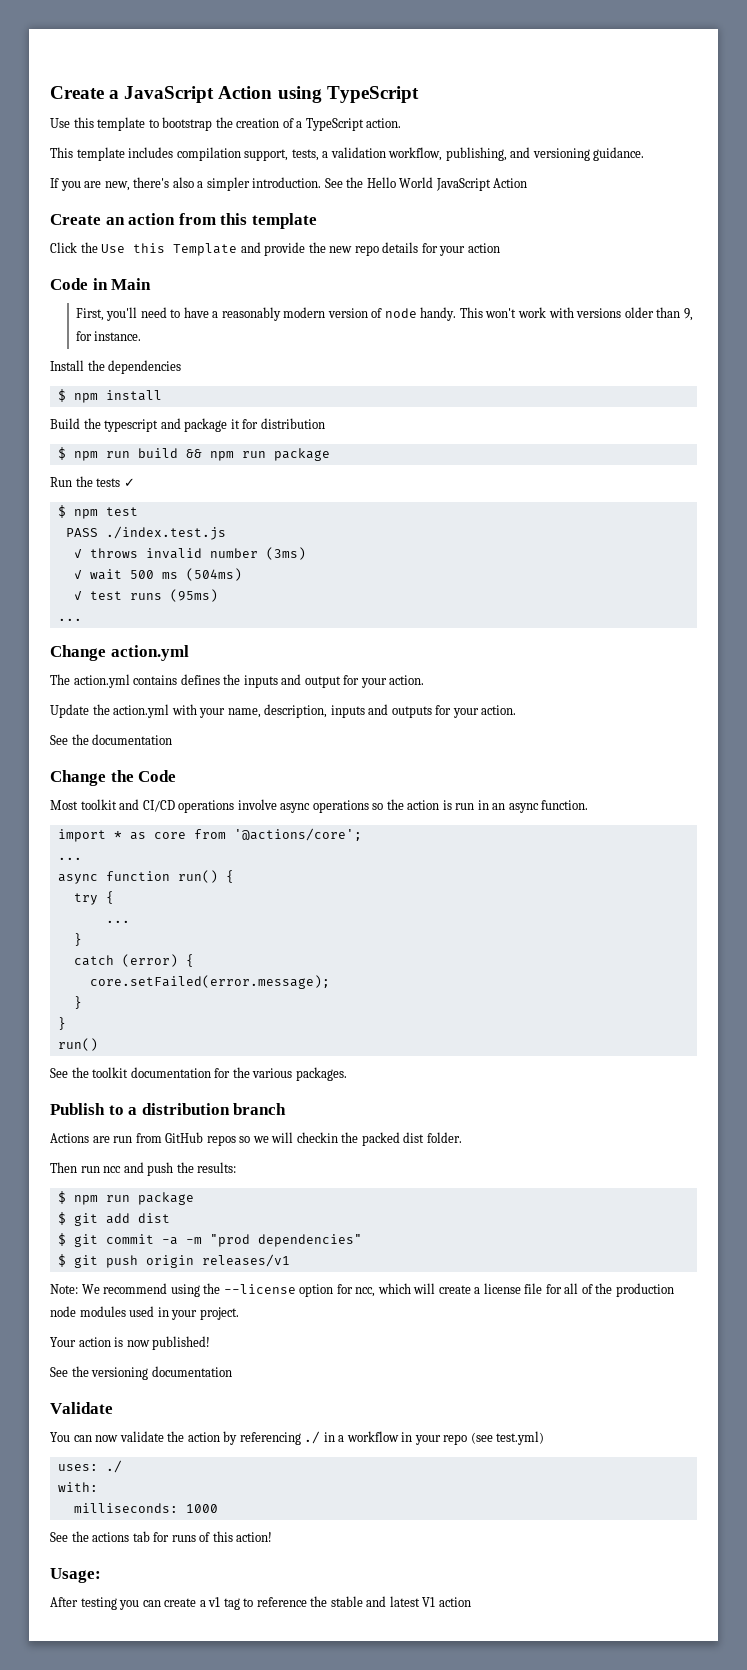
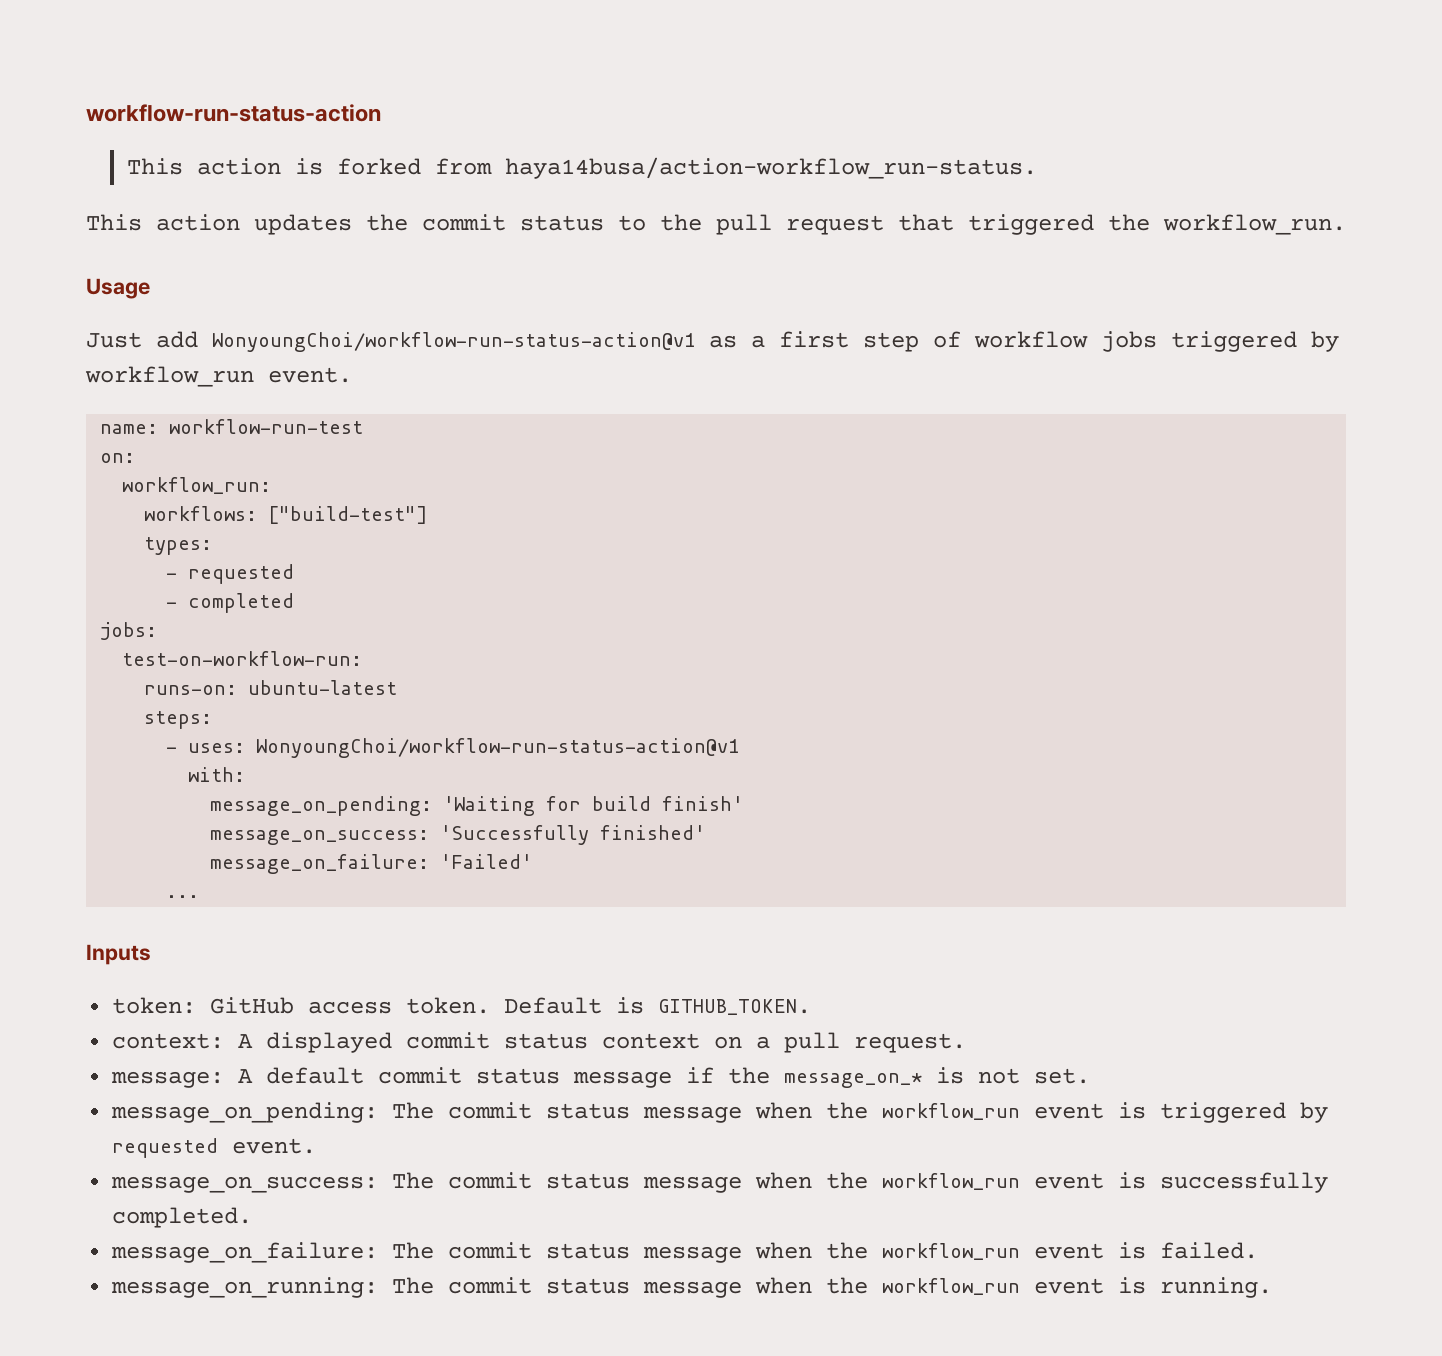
[50,86,419,103] [50,117,402,131] [50,147,645,161] [50,177,528,191] [50,213,317,229] [50,242,500,256] [50,278,152,290] [75,307,693,321] [75,331,142,341] [50,360,182,374] [57,389,162,403] [50,418,325,432] [57,447,330,461] [50,476,135,487] [57,505,138,519] [65,526,226,540] [73,547,306,560] [73,568,242,581] [73,589,218,602] [57,618,82,621] [50,645,189,661] [50,674,425,688] [50,704,517,718] [50,734,173,745] [50,770,177,786] [50,799,589,813] [57,828,362,842] [57,857,82,860] [57,870,234,884] [73,891,114,905] [105,920,130,923] [73,933,82,946] [73,954,194,967] [89,975,330,989] [73,996,82,1009] [57,1017,66,1030] [57,1038,98,1051] [50,1067,347,1081] [50,1103,287,1115] [50,1132,462,1146] [50,1162,237,1176] [57,1191,194,1205] [57,1212,170,1226] [57,1233,362,1247] [57,1254,290,1268] [50,1283,674,1297] [50,1306,239,1320] [50,1336,211,1350] [50,1366,232,1380] [50,1402,113,1414] [50,1431,545,1445] [57,1460,122,1473] [57,1482,98,1492] [73,1503,218,1513] [50,1531,273,1542] [50,1568,101,1583] [50,1596,471,1610] Create a JavaScript Action using TypeScript // Use this template to bootstrap the creation of a TypeScript action. // This template includes compilation support, tests, a validation workflow, publishing, and versioning guidance. // If you are new, there's also a simpler introduction. See the Hello World JavaScript Action // Create an action from this template // Click the Use this Template and provide the new repo details for your action // Code in Main // First, you'll need to have a reasonably modern version of node handy. This won't work with versions older than 9, for instance. // Install the dependencies // $ npm install // Build the typescript and package it for distribution // $ npm run build && npm run package // Run the tests ✓ // $ npm test // PASS ./index.test.js // ✓ throws invalid number (3ms) // ✓ wait 500 ms (504ms) // ✓ test runs (95ms) // ... // Change action.yml // The action.yml contains defines the inputs and output for your action. // Update the action.yml with your name, description, inputs and outputs for your action. // See the documentation // Change the Code // Most toolkit and CI/CD operations involve async operations so the action is run in an async function. // import * as core from '@actions/core'; // ... // async function run() { // try { // ... // } // catch (error) { // core.setFailed(error.message); // } // } // run() // See the toolkit documentation for the various packages. // Publish to a distribution branch // Actions are run from GitHub repos so we will checkin the packed dist folder. // Then run ncc and push the results: // $ npm run package // $ git add dist // $ git commit -a -m "prod dependencies" // $ git push origin releases/v1 // Note: We recommend using the --license option for ncc, which will create a license file for all of the production node modules used in your project. // Your action is now published! // See the versioning documentation // Validate // You can now validate the action by referencing ./ in a workflow in your repo (see test.yml) // uses: ./ // with: // milliseconds: 1000 // See the actions tab for runs of this action! // Usage: // After testing you can create a v1 tag to reference the stable and latest V1 action -> [86,104,381,122] [127,157,1038,179] [86,214,1346,235] [86,278,150,299] [86,331,1339,352] [85,366,352,387] [100,419,364,434] [100,453,136,463] [122,477,272,494] [144,506,429,524] [144,537,213,555] [166,564,295,584] [166,593,295,613] [100,622,158,640] [122,651,363,666] [144,680,398,695] [144,711,213,729] [166,738,740,758] [188,767,246,782] [210,796,744,816] [210,825,706,845] [210,854,533,874] [166,895,200,898] [86,944,151,965] [112,997,812,1015] [112,1032,967,1053] [111,1067,1091,1088] [111,1102,1329,1123] [112,1138,317,1158] [111,1172,1329,1193] [112,1207,253,1228] [111,1242,1259,1263] [111,1277,1273,1298] workflow-run-status-action // This action is forked from haya14busa/action-workflow_run-status. // This action updates the commit status to the pull request that triggered the workflow_run. // Usage // Just add WonyoungChoi/workflow-run-status-action@v1 as a first step of workflow jobs triggered by workflow_run event. // name: workflow-run-test // on: // workflow_run: // workflows: ["build-test"] // types: // - requested // - completed // jobs: // test-on-workflow-run: // runs-on: ubuntu-latest // steps: // - uses: WonyoungChoi/workflow-run-status-action@v1 // with: // message_on_pending: 'Waiting for build finish' // message_on_success: 'Successfully finished' // message_on_failure: 'Failed' // ... // Inputs // token: GitHub access token. Default is GITHUB_TOKEN. // context: A displayed commit status context on a pull request. // message: A default commit status message if the message_on_* is not set. // message_on_pending: The commit status message when the workflow_run event is triggered by requested event. // message_on_success: The commit status message when the workflow_run event is successfully completed. // message_on_failure: The commit status message when the workflow_run event is failed. // message_on_running: The commit status message when the workflow_run event is running.

